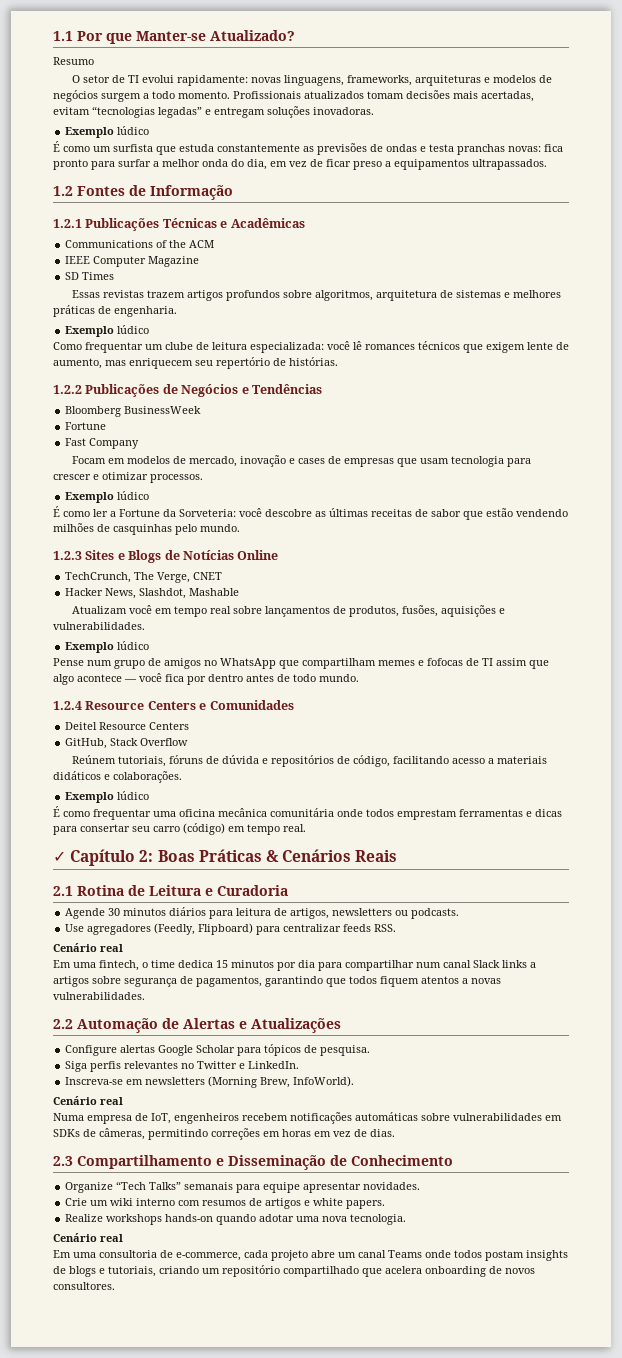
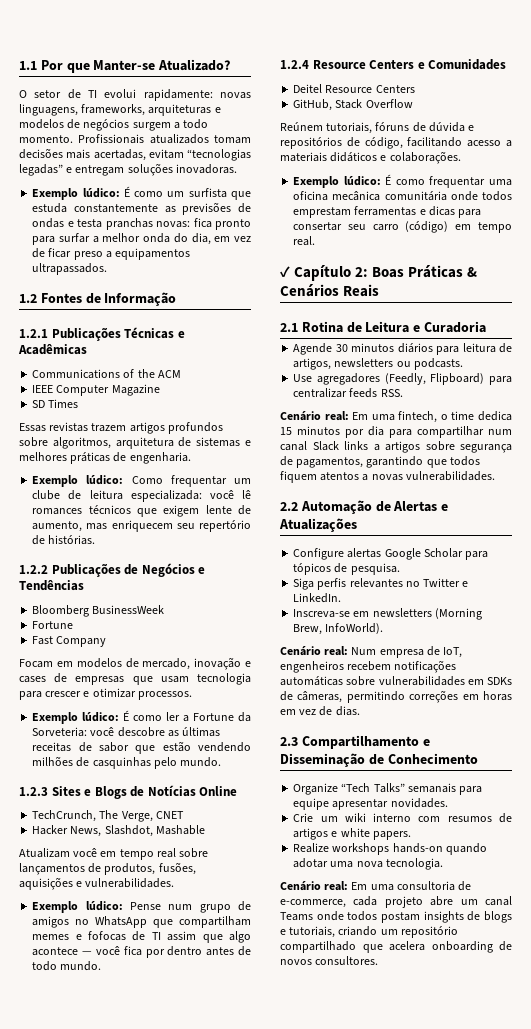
[53,57,94,65] // Resumo -> (231, 65) none
[117,126,150,135] lúdico // -> [82,188,120,198] lúdico:
[117,325,150,334] lúdico // -> [86,475,124,485] lúdico:
[117,491,150,500] lúdico // -> [82,712,120,722] lúdico:
[117,641,150,650] lúdico // -> [85,901,123,911] lúdico:
[117,791,150,800] lúdico // -> [343,176,381,186] lúdico:
[100,944,123,952] real // -> [324,411,349,421] real:
[100,1097,123,1105] [53,1113,84,1121] real // Numa -> [324,646,377,656] real: Num
[100,1234,123,1242] real // -> [324,881,349,891] real:

